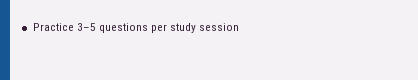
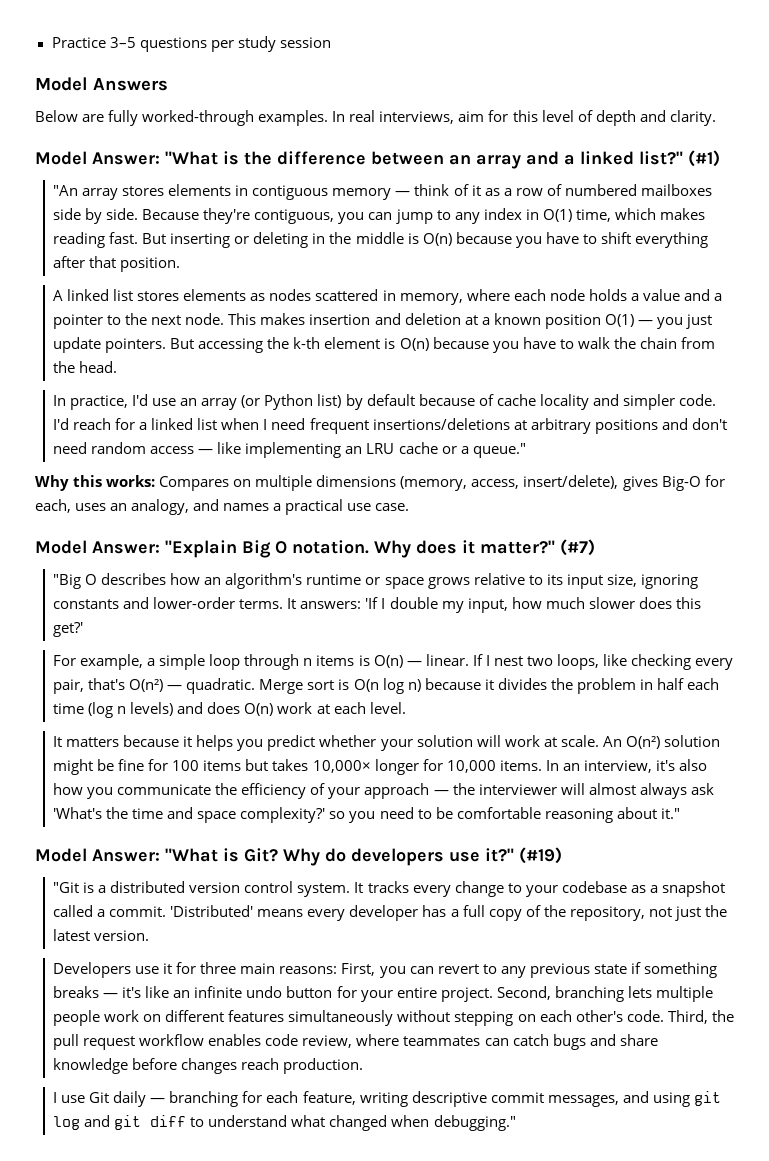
(240, 27) none -> [35,77,168,91] [35,110,716,126] [35,150,720,169] [53,184,712,200] [53,208,705,224] [53,232,708,248] [53,256,181,272] [53,289,722,305] [53,313,712,329] [53,337,715,353] [53,361,118,373] [53,394,716,410] [53,418,727,434] [53,442,526,458] [35,475,725,491] [35,499,410,515] [35,539,595,558] [53,573,698,589] [53,597,701,613] [53,622,84,637] [53,654,734,670] [53,678,720,694] [53,702,406,718] [53,735,720,751] [53,759,707,775] [53,783,714,799] [53,807,680,823] [35,847,562,866] [53,881,725,897] [53,905,727,921] [53,929,150,941] [53,962,717,978] [53,986,713,1002] [53,1010,734,1026] [53,1034,658,1050] [53,1058,364,1074] [53,1091,721,1107] [53,1115,516,1131] // Model Answers // Below are fully worked-through examples. In real interviews, aim for this level of depth and clarity. // Model Answer: "What is the difference between an array and a linked list?" (#1) // "An array stores elements in contiguous memory — think of it as a row of numbered mailboxes side by side. Because they're contiguous, you can jump to any index in O(1) time, which makes reading fast. But inserting or deleting in the middle is O(n) because you have to shift everything after that position. // A linked list stores elements as nodes scattered in memory, where each node holds a value and a pointer to the next node. This makes insertion and deletion at a known position O(1) — you just update pointers. But accessing the k-th element is O(n) because you have to walk the chain from the head. // In practice, I'd use an array (or Python list) by default because of cache locality and simpler code. I'd reach for a linked list when I need frequent insertions/deletions at arbitrary positions and don't need random access — like implementing an LRU cache or a queue." // Why this works: Compares on multiple dimensions (memory, access, insert/delete), gives Big-O for each, uses an analogy, and names a practical use case. // Model Answer: "Explain Big O notation. Why does it matter?" (#7) // "Big O describes how an algorithm's runtime or space grows relative to its input size, ignoring constants and lower-order terms. It answers: 'If I double my input, how much slower does this get?' // For example, a simple loop through n items is O(n) — linear. If I nest two loops, like checking every pair, that's O(n²) — quadratic. Merge sort is O(n log n) because it divides the problem in half each time (log n levels) and does O(n) work at each level. // It matters because it helps you predict whether your solution will work at scale. An O(n²) solution might be fine for 100 items but takes 10,000× longer for 10,000 items. In an interview, it's also how you communicate the efficiency of your approach — the interviewer will almost always ask 'What's the time and space complexity?' so you need to be comfortable reasoning about it." // Model Answer: "What is Git? Why do developers use it?" (#19) // "Git is a distributed version control system. It tracks every change to your codebase as a snapshot called a commit. 'Distributed' means every developer has a full copy of the repository, not just the latest version. // Developers use it for three main reasons: First, you can revert to any previous state if something breaks — it's like an infinite undo button for your entire project. Second, branching lets multiple people work on different features simultaneously without stepping on each other's code. Third, the pull request workflow enables code review, where teammates can catch bugs and share knowledge before changes reach production. // I use Git daily — branching for each feature, writing descriptive commit messages, and using git log and git diff to understand what changed when debugging."

